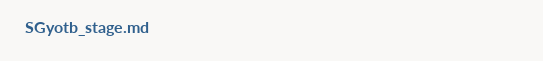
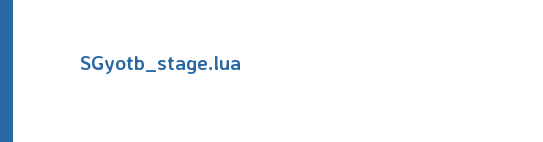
[25,22,149,36] SGyotb_stage.md -> [80,56,241,74] SGyotb_stage.lua

